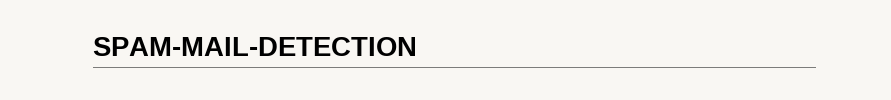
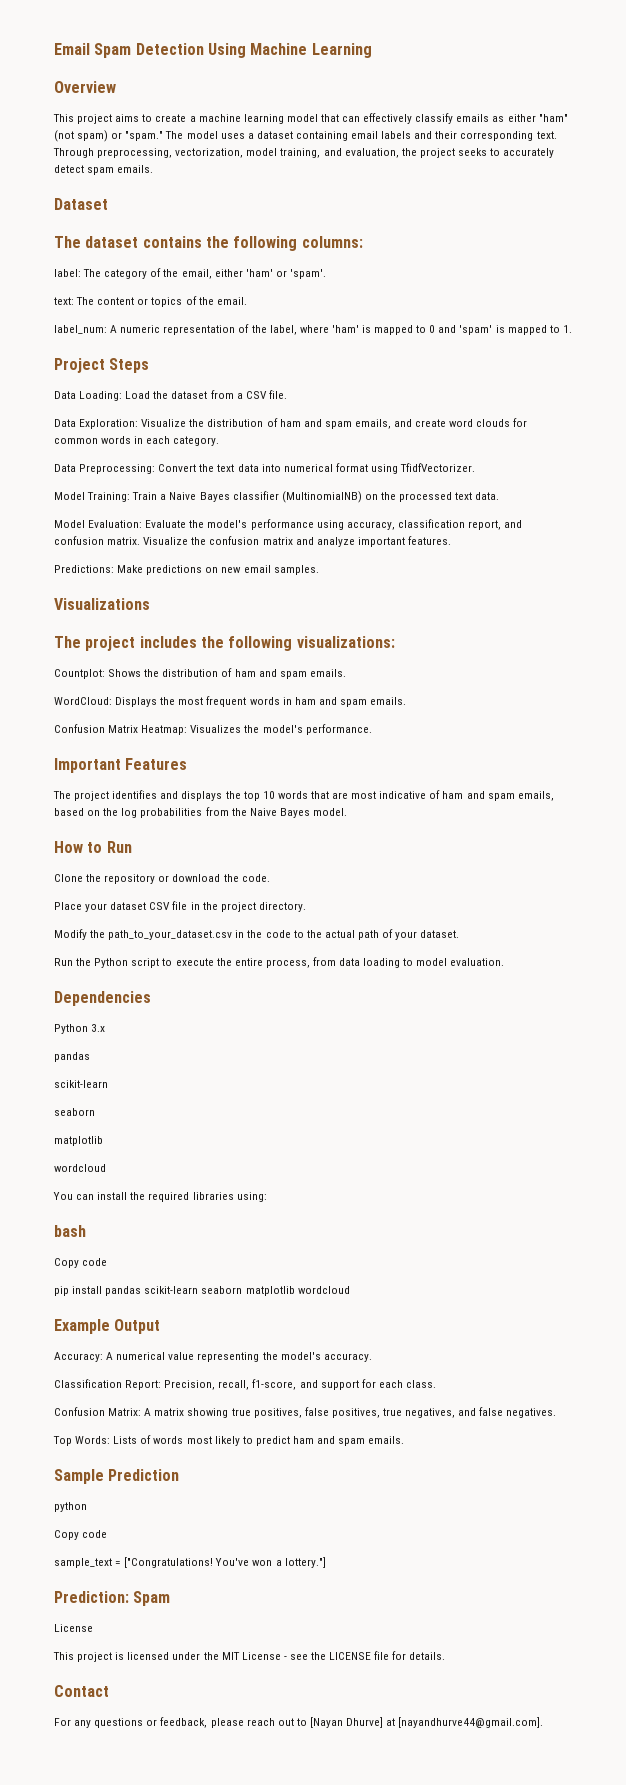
[93,37,417,56] SPAM-MAIL-DETECTION -> [54,43,372,58] [54,81,116,93] [53,113,568,124] [54,130,557,142] [53,148,555,158] [54,165,154,175] [54,198,108,210] [54,236,363,251] [54,268,326,279] [54,296,247,307] [54,324,572,335] [54,358,150,373] [54,390,287,401] [54,418,528,429] [54,436,220,446] [54,463,476,474] [54,491,500,503] [54,519,523,530] [54,536,451,547] [54,565,319,575] [54,598,150,610] [54,636,395,651] [54,668,346,679] [54,696,407,707] [54,724,372,735] [54,758,188,773] [53,790,554,801] [54,807,347,818] [54,841,132,853] [54,874,270,884] [54,901,306,912] [54,929,460,940] [54,957,505,968] [54,991,151,1006] [54,1024,106,1034] [54,1052,90,1062] [54,1080,108,1088] [54,1108,95,1116] [54,1136,103,1146] [54,1164,106,1172] [53,1192,267,1202] [54,1225,86,1237] [54,1258,108,1268] [54,1286,350,1296] [54,1319,161,1334] [54,1352,372,1362] [54,1379,436,1390] [54,1407,557,1418] [53,1435,405,1446] [54,1469,180,1484] [54,1502,87,1512] [54,1530,108,1540] [54,1557,326,1568] [54,1591,171,1606] [54,1624,93,1632] [53,1651,446,1662] [54,1685,109,1697] [54,1717,544,1728] Email Spam Detection Using Machine Learning // Overview // This project aims to create a machine learning model that can effectively classify emails as either "ham" (not spam) or "spam." The model uses a dataset containing email labels and their corresponding text. Through preprocessing, vectorization, model training, and evaluation, the project seeks to accurately detect spam emails. // Dataset // The dataset contains the following columns: // label: The category of the email, either 'ham' or 'spam'. // text: The content or topics of the email. // label_num: A numeric representation of the label, where 'ham' is mapped to 0 and 'spam' is mapped to 1. // Project Steps // Data Loading: Load the dataset from a CSV file. // Data Exploration: Visualize the distribution of ham and spam emails, and create word clouds for common words in each category. // Data Preprocessing: Convert the text data into numerical format using TfidfVectorizer. // Model Training: Train a Naive Bayes classifier (MultinomialNB) on the processed text data. // Model Evaluation: Evaluate the model's performance using accuracy, classification report, and confusion matrix. Visualize the confusion matrix and analyze important features. // Predictions: Make predictions on new email samples. // Visualizations // The project includes the following visualizations: // Countplot: Shows the distribution of ham and spam emails. // WordCloud: Displays the most frequent words in ham and spam emails. // Confusion Matrix Heatmap: Visualizes the model's performance. // Important Features // The project identifies and displays the top 10 words that are most indicative of ham and spam emails, based on the log probabilities from the Naive Bayes model. // How to Run // Clone the repository or download the code. // Place your dataset CSV file in the project directory. // Modify the path_to_your_dataset.csv in the code to the actual path of your dataset. // Run the Python script to execute the entire process, from data loading to model evaluation. // Dependencies // Python 3.x // pandas // scikit-learn // seaborn // matplotlib // wordcloud // You can install the required libraries using: // bash // Copy code // pip install pandas scikit-learn seaborn matplotlib wordcloud // Example Output // Accuracy: A numerical value representing the model's accuracy. // Classification Report: Precision, recall, f1-score, and support for each class. // Confusion Matrix: A matrix showing true positives, false positives, true negatives, and false negatives. // Top Words: Lists of words most likely to predict ham and spam emails. // Sample Prediction // python // Copy code // sample_text = ["Congratulations! You've won a lottery."] // Prediction: Spam // License // This project is licensed under the MIT License - see the LICENSE file for details. // Contact // For any questions or feedback, please reach out to [Nayan Dhurve] at [nayandhurve44@gmail.com].

